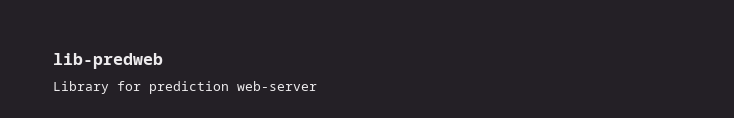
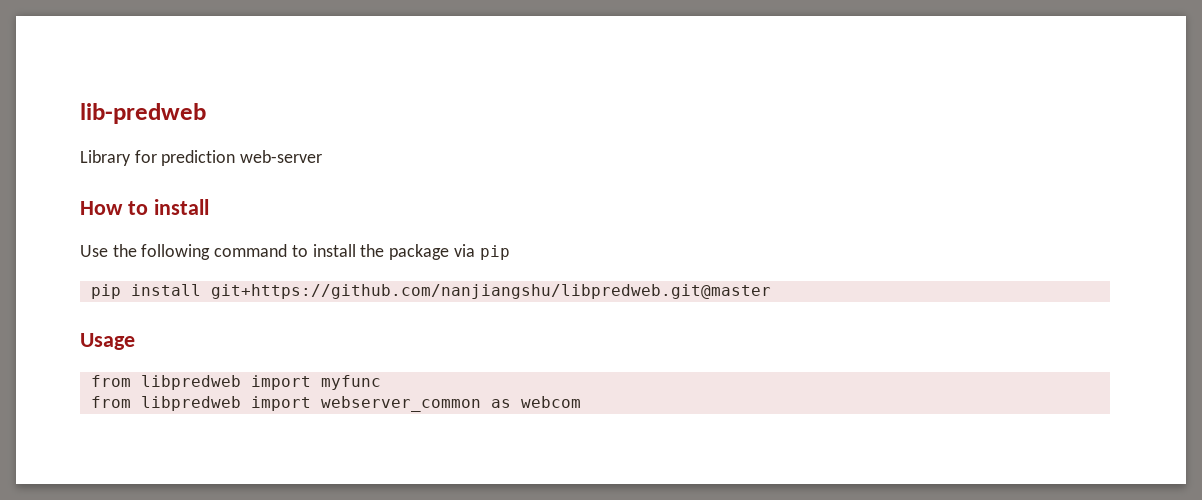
(317, 86) none -> [80,199,209,215] [80,244,510,260] [90,284,771,299] [80,333,135,350] [90,375,381,390] [90,396,581,412] // How to install // Use the following command to install the package via pip // pip install git+https://github.com/nanjiangshu/libpredweb.git@master // Usage // from libpredweb import myfunc // from libpredweb import webserver_common as webcom

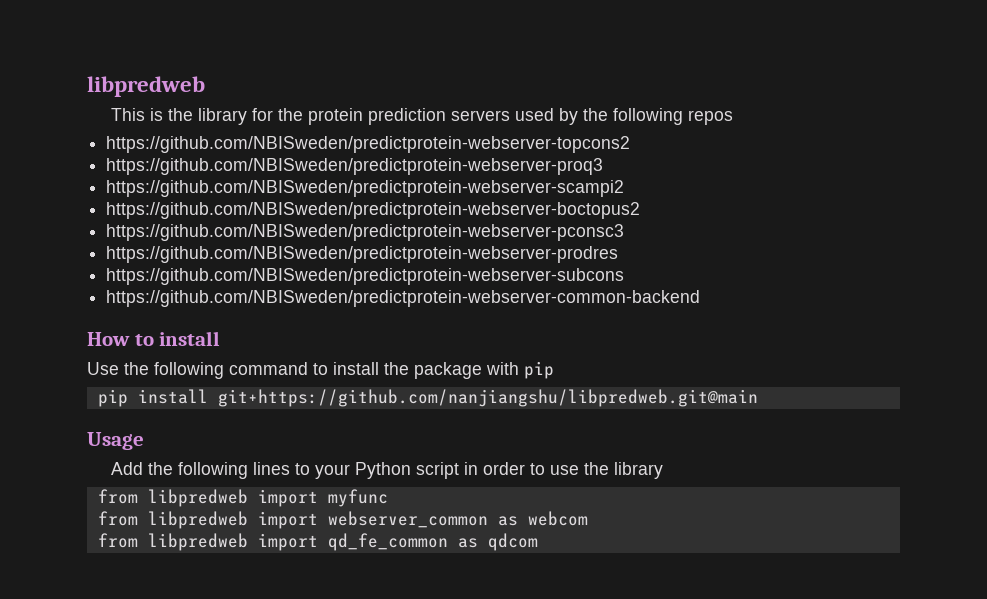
[80,103,206,124] [80,150,323,166] lib-predweb // Library for prediction web-server -> [87,76,205,97] [110,108,733,125] [106,136,631,153] [106,158,604,175] [106,180,625,197] [106,202,641,219] [106,224,625,241] [106,246,619,263] [106,268,625,285] [106,290,701,307] libpredweb // This is the library for the protein prediction servers used by the following repos // https://github.com/NBISweden/predictprotein-webserver-topcons2 // https://github.com/NBISweden/predictprotein-webserver-proq3 // https://github.com/NBISweden/predictprotein-webserver-scampi2 // https://github.com/NBISweden/predictprotein-webserver-boctopus2 // https://github.com/NBISweden/predictprotein-webserver-pconsc3 // https://github.com/NBISweden/predictprotein-webserver-prodres // https://github.com/NBISweden/predictprotein-webserver-subcons // https://github.com/NBISweden/predictprotein-webserver-common-backend
[453,244,475,257] via -> [486,362,519,375] with
[210,284,771,299] git+https://github.com/nanjiangshu/libpredweb.git@master -> [217,389,758,407] git+https://github.com/nanjiangshu/libpredweb.git@main
(135, 341) none -> [110,462,663,479] // Add the following lines to your Python script in order to use the library
(581, 402) none -> [97,533,538,551] // from libpredweb import qd_fe_common as qdcom

